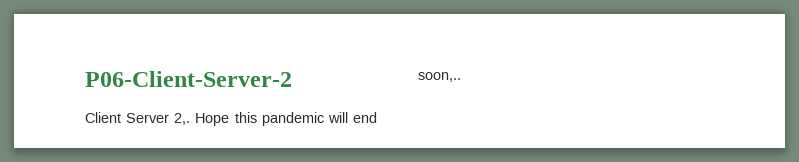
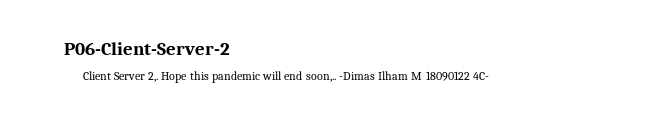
(461, 77) none -> [338,71,489,81] -Dimas Ilham M 18090122 4C-

